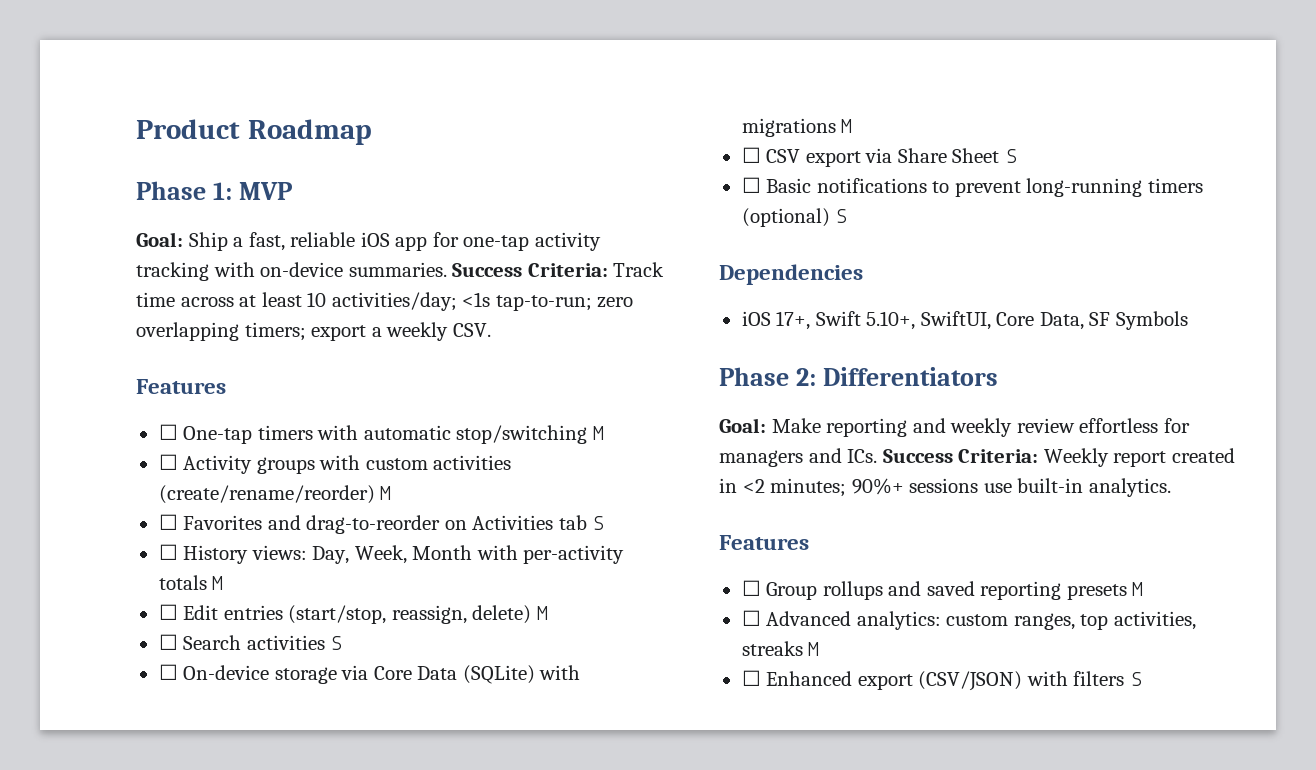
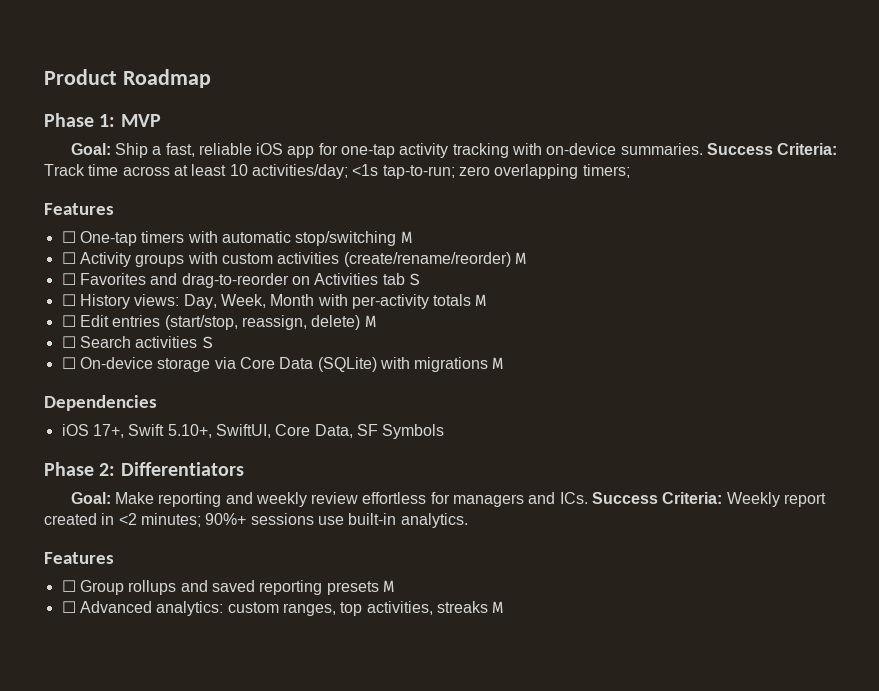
[311,322,491,341] export a weekly CSV. -> (630, 171) none
[741,147,1017,167] [741,177,1203,197] [741,208,848,227] // ☐ CSV export via Share Sheet S // ☐ Basic notifications to prevent long-running timers (optional) S -> (504, 363) none
[741,670,1142,691] // ☐ Enhanced export (CSV/JSON) with filters S -> (504, 607) none

